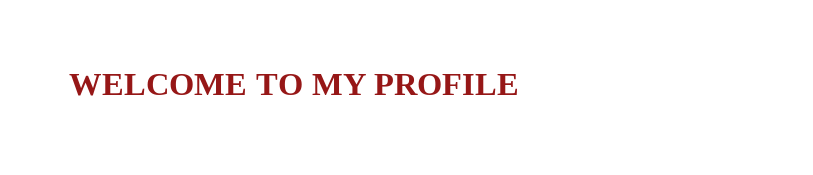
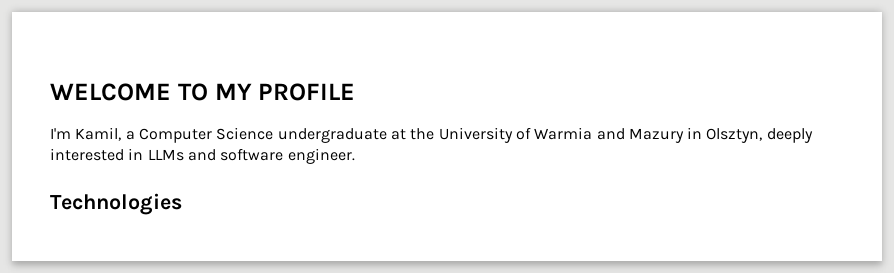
(520, 84) none -> [50,127,813,143] [50,148,355,164] [50,193,182,215] // I'm Kamil, a Computer Science undergraduate at the University of Warmia and Mazury in Olsztyn, deeply interested in LLMs and software engineer. // Technologies

